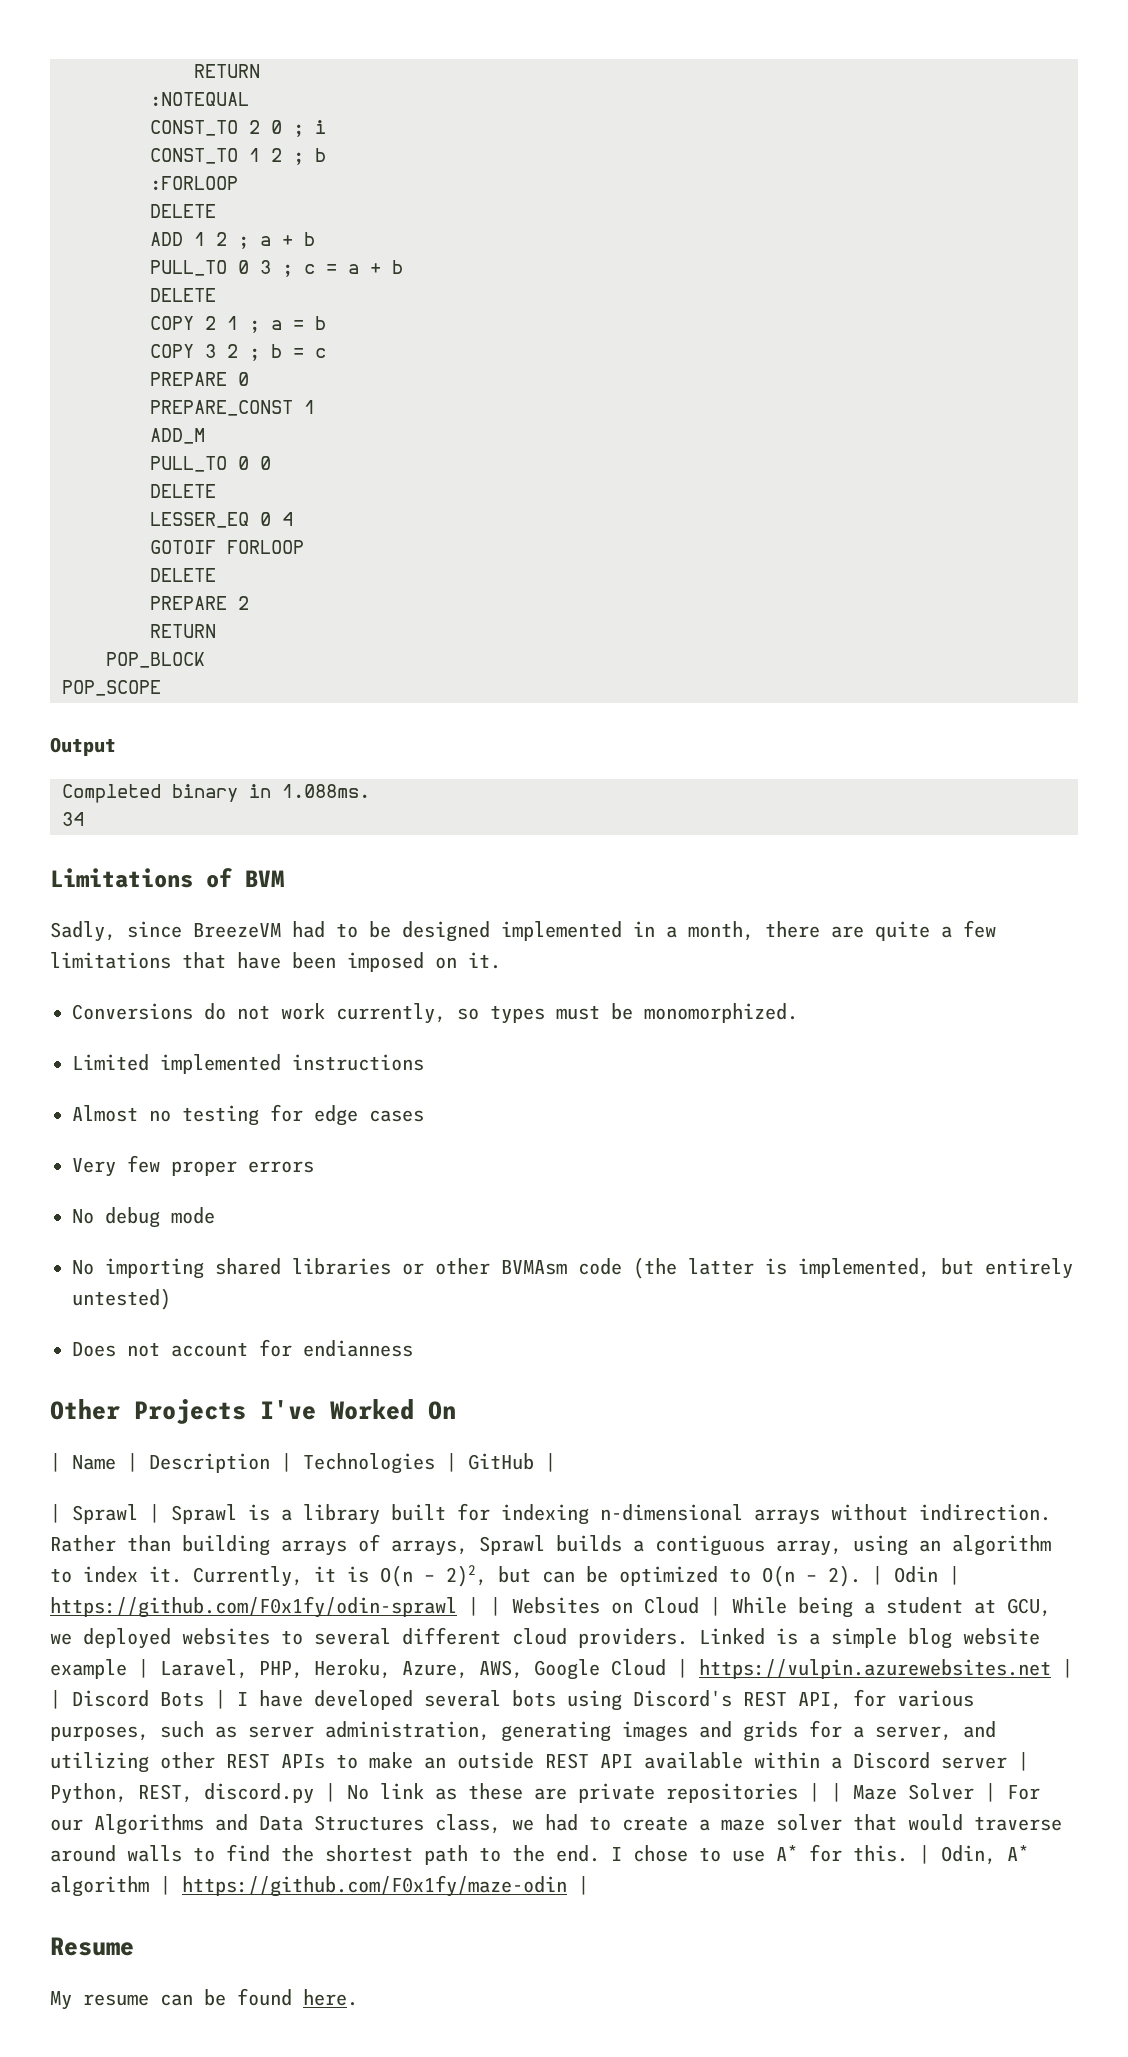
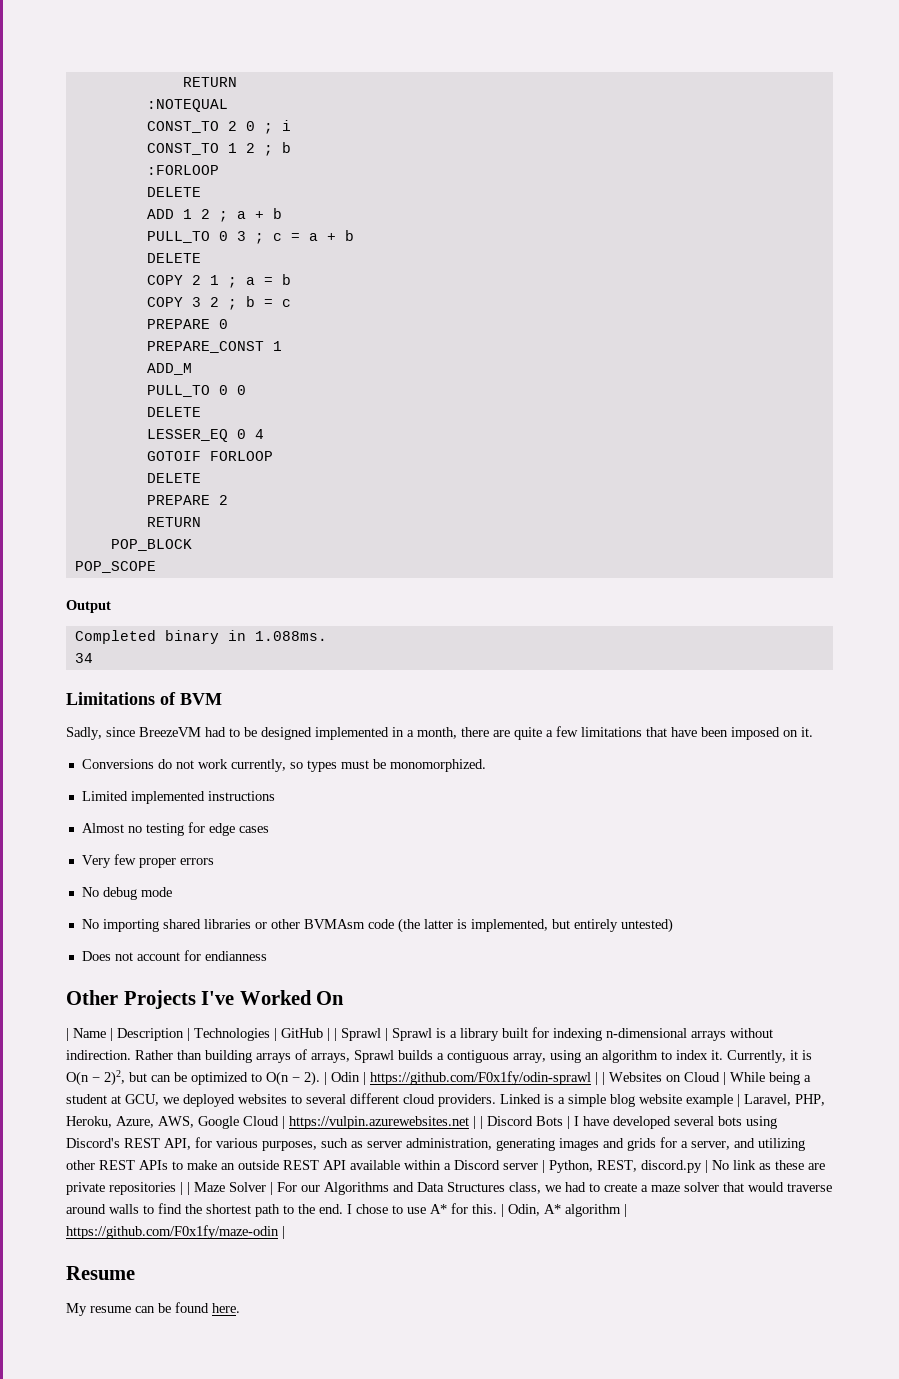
(556, 1462) // -> (330, 1034) none

